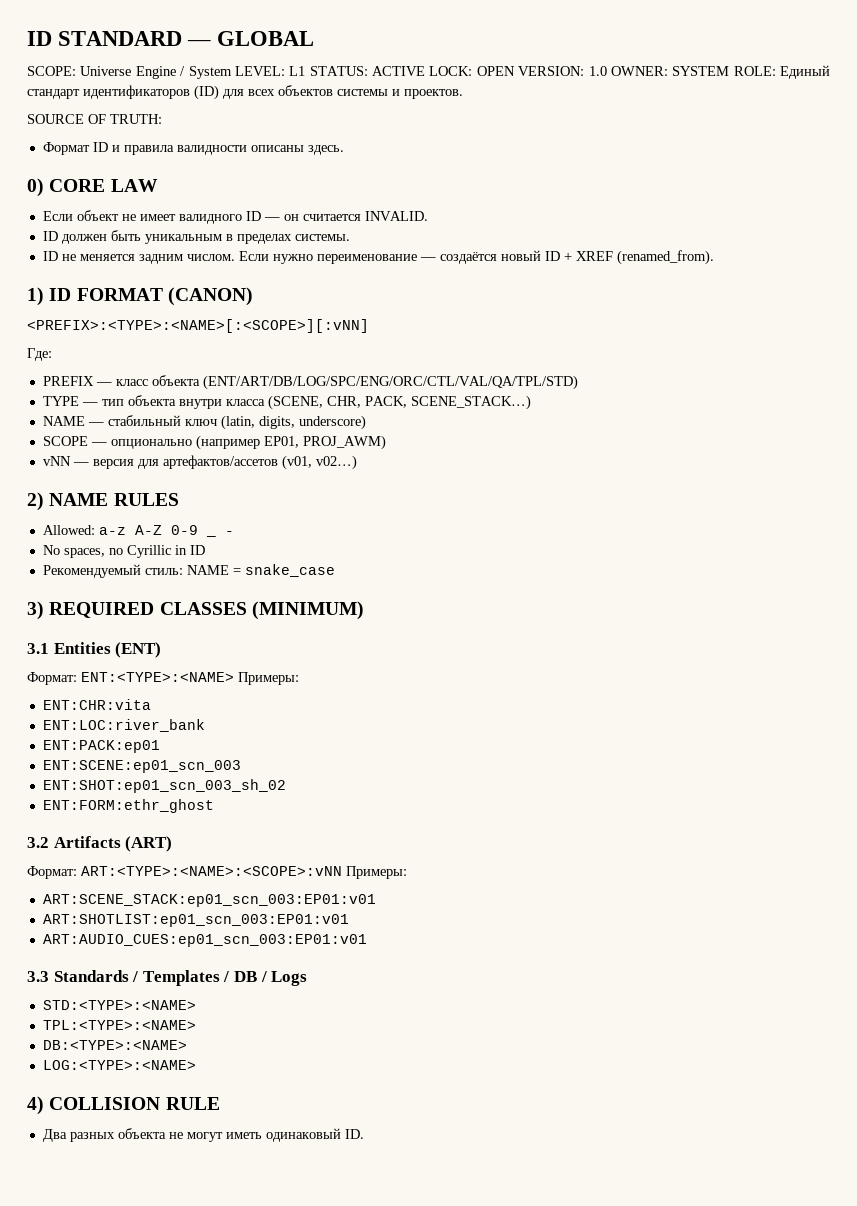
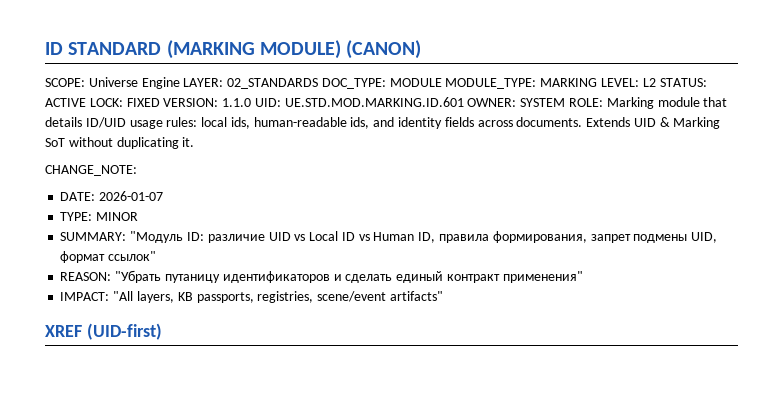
[187,31,315,46] — GLOBAL -> [166,40,422,59] (MARKING MODULE) (CANON)
[180,65,830,79] [27,85,463,100] [27,114,162,124] [42,142,344,155] [27,178,158,197] [42,210,428,224] [42,230,350,244] [42,250,714,265] [27,287,253,306] [27,319,369,333] [27,348,52,361] [42,375,578,390] [42,395,531,410] [42,415,366,430] [42,435,386,450] [42,455,357,470] [27,492,179,511] [42,525,198,535] [205,535,216,537] [224,531,234,535] [42,545,205,558] [42,564,335,578] [27,601,364,620] [27,642,162,658] [27,672,299,685] [42,699,151,710] [42,719,205,732] [42,740,160,753] [42,760,241,773] [42,779,286,793] [42,799,214,813] [27,836,173,852] [27,866,407,879] [42,894,376,907] [42,914,349,927] [42,934,367,947] [27,970,308,986] [42,1000,196,1010] [42,1020,196,1030] [42,1040,187,1050] [42,1060,196,1070] [27,1096,220,1115] [42,1128,364,1142] / System LEVEL: L1 STATUS: ACTIVE LOCK: OPEN VERSION: 1.0 OWNER: SYSTEM ROLE: Единый стандарт идентификаторов (ID) для всех объектов системы и проектов. // SOURCE OF TRUTH: // Формат ID и правила валидности описаны здесь. // 0) CORE LAW // Если объект не имеет валидного ID — он считается INVALID. // ID должен быть уникальным в пределах системы. // ID не меняется задним числом. Если нужно переименование — создаётся новый ID + XREF (renamed_from). // 1) ID FORMAT (CANON) // <PREFIX>:<TYPE>:<NAME>[:<SCOPE>][:vNN] // Где: // PREFIX — класс объекта (ENT/ART/DB/LOG/SPC/ENG/ORC/CTL/VAL/QA/TPL/STD) // TYPE — тип объекта внутри класса (SCENE, CHR, PACK, SCENE_STACK…) // NAME — стабильный ключ (latin, digits, underscore) // SCOPE — опционально (например EP01, PROJ_AWM) // vNN — версия для артефактов/ассетов (v01, v02…) // 2) NAME RULES // Allowed: a-z A-Z 0-9 _ - // No spaces, no Cyrillic in ID // Рекомендуемый стиль: NAME = snake_case // 3) REQUIRED CLASSES (MINIMUM) // 3.1 Entities (ENT) // Формат: ENT:<TYPE>:<NAME> Примеры: // ENT:CHR:vita // ENT:LOC:river_bank // ENT:PACK:ep01 // ENT:SCENE:ep01_scn_003 // ENT:SHOT:ep01_scn_003_sh_02 // ENT:FORM:ethr_ghost // 3.2 Artifacts (ART) // Формат: ART:<TYPE>:<NAME>:<SCOPE>:vNN Примеры: // ART:SCENE_STACK:ep01_scn_003:EP01:v01 // ART:SHOTLIST:ep01_scn_003:EP01:v01 // ART:AUDIO_CUES:ep01_scn_003:EP01:v01 // 3.3 Standards / Templates / DB / Logs // STD:<TYPE>:<NAME> // TPL:<TYPE>:<NAME> // DB:<TYPE>:<NAME> // LOG:<TYPE>:<NAME> // 4) COLLISION RULE // Два разных объекта не могут иметь одинаковый ID. -> [183,78,707,89] [45,97,728,109] [45,117,721,129] [45,137,195,149] [45,165,137,176] [60,191,164,201] [60,212,139,221] [60,231,718,243] [60,251,157,263] [60,270,583,283] [60,291,443,303] [45,323,162,340] LAYER: 02_STANDARDS DOC_TYPE: MODULE MODULE_TYPE: MARKING LEVEL: L2 STATUS: ACTIVE LOCK: FIXED VERSION: 1.1.0 UID: UE.STD.MOD.MARKING.ID.601 OWNER: SYSTEM ROLE: Marking module that details ID/UID usage rules: local ids, human-readable ids, and identity fields across documents. Extends UID & Marking SoT without duplicating it. // CHANGE_NOTE: // DATE: 2026-01-07 // TYPE: MINOR // SUMMARY: "Модуль ID: различие UID vs Local ID vs Human ID, правила формирования, запрет подмены UID, формат ссылок" // REASON: "Убрать путаницу идентификаторов и сделать единый контракт применения" // IMPACT: "All layers, KB passports, registries, scene/event artifacts" // XREF (UID-first)

